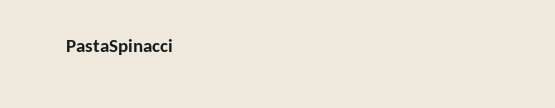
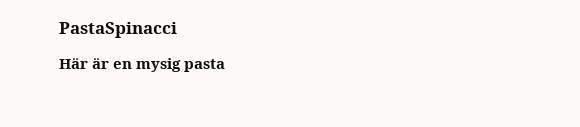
(173, 47) none -> [59,58,226,72] // Här är en mysig pasta

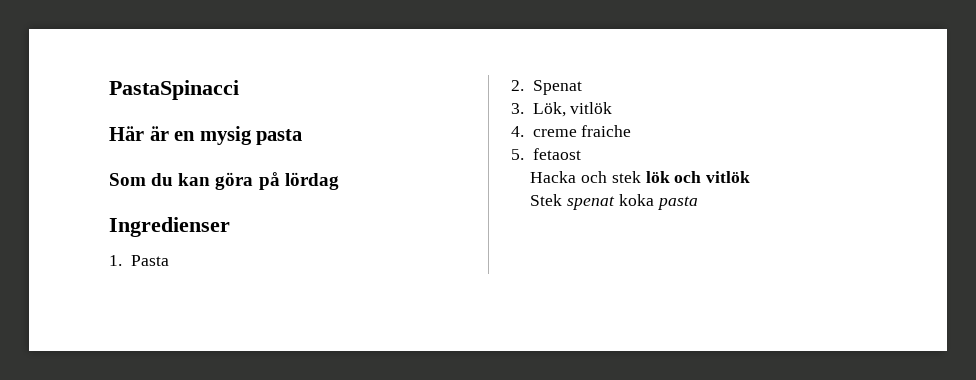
(226, 65) none -> [109,172,339,190] [109,217,230,237] [109,255,169,266] [511,80,582,95] [511,102,613,117] [511,125,632,137] [511,148,581,160] [530,171,751,183] [530,194,698,210] // Som du kan göra på lördag // Ingredienser // 1. Pasta // 2. Spenat // 3. Lök, vitlök // 4. creme fraiche // 5. fetaost // Hacka och stek lök och vitlök // Stek spenat koka pasta

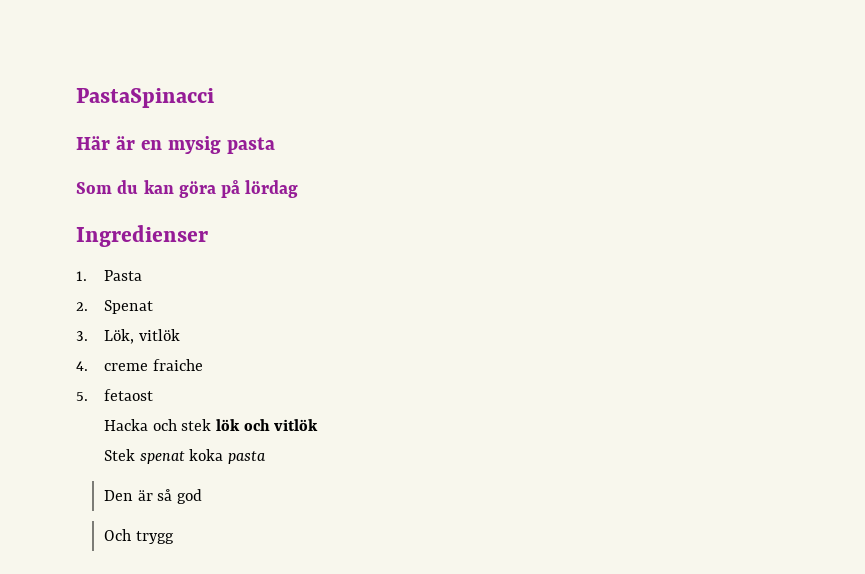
(698, 203) none -> [103,489,202,504] [103,529,174,544] // Den är så god // Och trygg

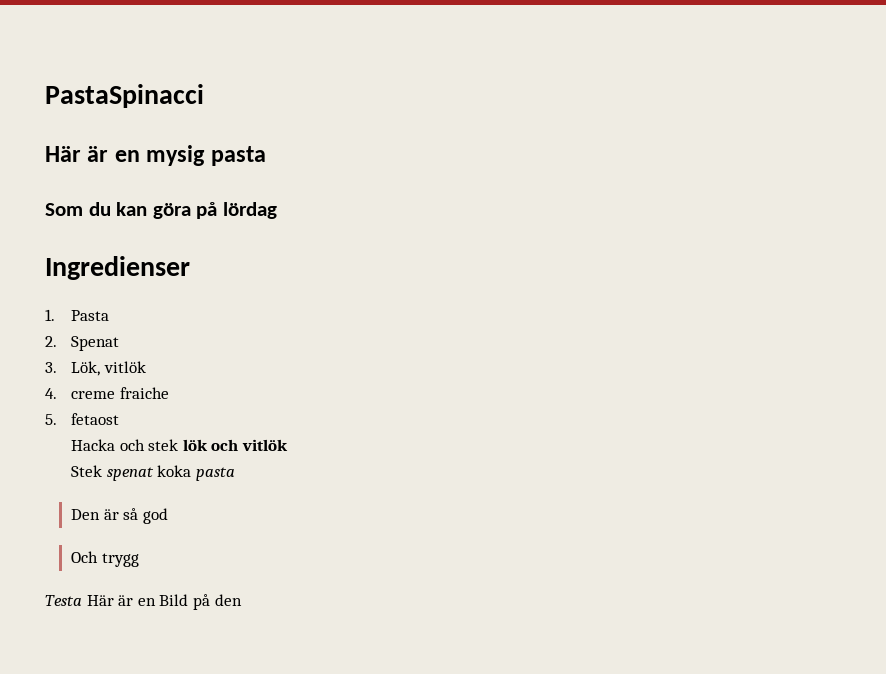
(174, 537) none -> [45,594,242,610] // Testa Här är en Bild på den

